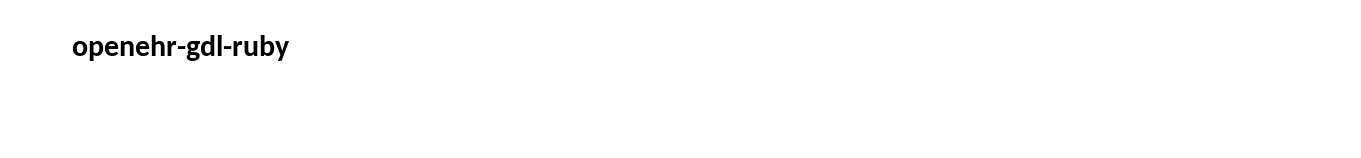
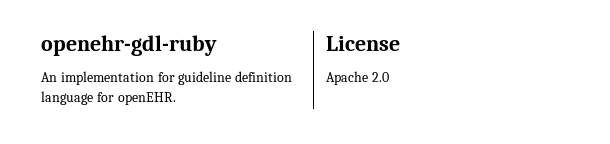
(290, 48) none -> [41,71,293,85] [41,91,176,105] [326,36,400,51] [326,71,389,85] // An implementation for guideline definition language for openEHR. // License // Apache 2.0

